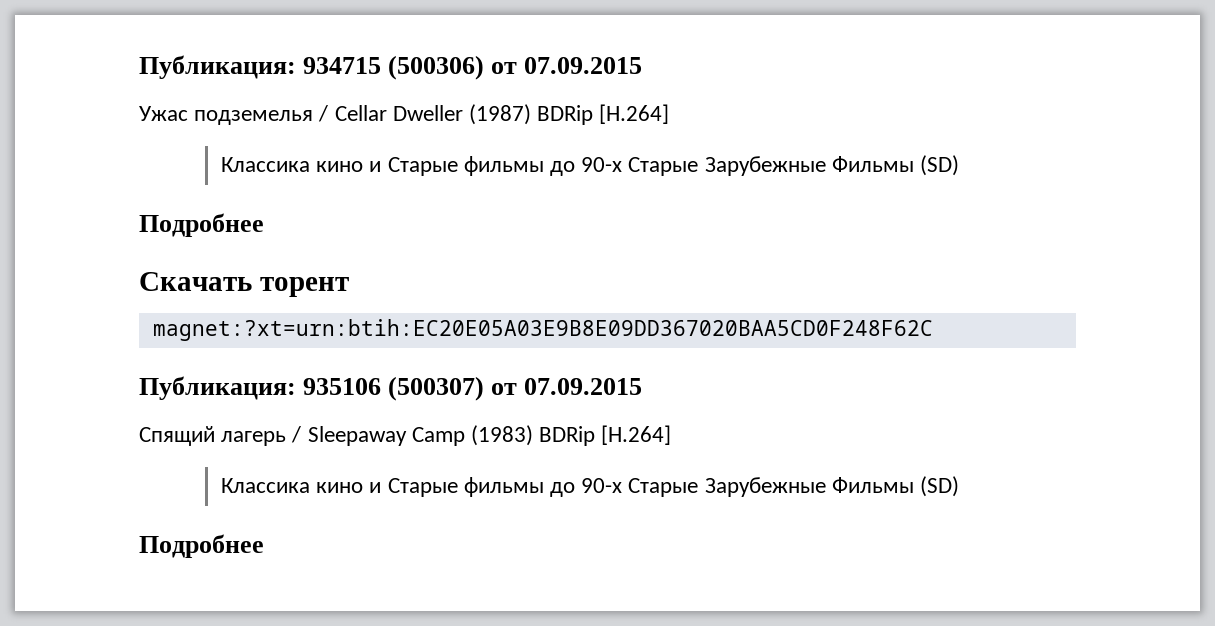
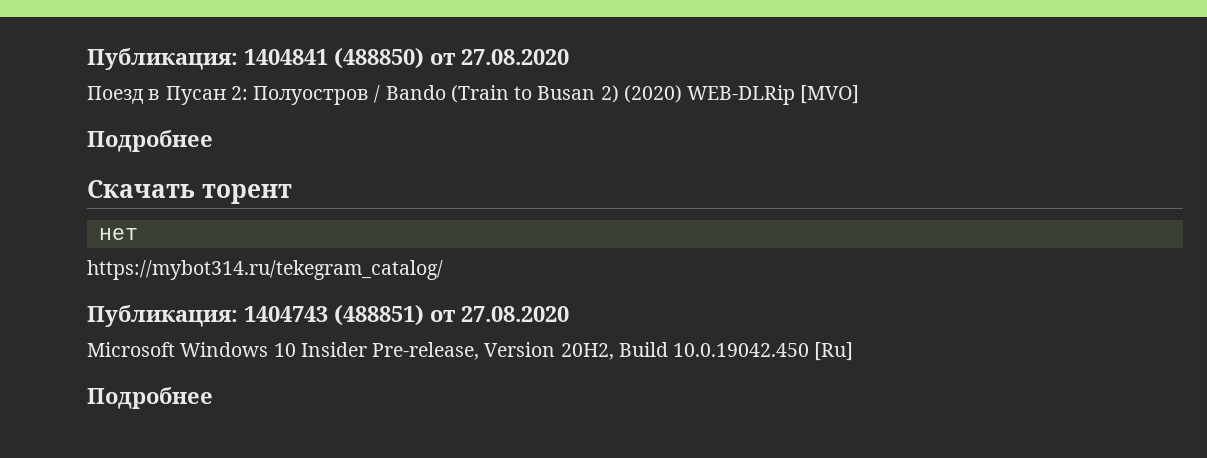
[139,55,643,80] [139,104,670,125] [220,155,960,176] Публикация: 934715 (500306) от 07.09.2015 // Ужас подземелья / Cellar Dweller (1987) BDRip [H.264] // Классика кино и Старые фильмы до 90-х Старые Зарубежные Фильмы (SD) -> [87,48,569,70] [87,85,860,105] Публикация: 1404841 (488850) от 27.08.2020 // Поезд в Пусан 2: Полуостров / Bando (Train to Busan 2) (2020) WEB-DLRip [MVO]
[152,319,933,341] [139,376,643,401] [139,425,672,446] [220,476,960,497] magnet:?xt=urn:btih:EC20E05A03E9B8E09DD367020BAA5CD0F248F62C // Публикация: 935106 (500307) от 07.09.2015 // Спящий лагерь / Sleepaway Camp (1983) BDRip [H.264] // Классика кино и Старые фильмы до 90-х Старые Зарубежные Фильмы (SD) -> [98,228,138,240] [87,260,443,280] [87,305,569,327] [87,342,854,361] нет // https://mybot314.ru/tekegram_catalog/ // Публикация: 1404743 (488851) от 27.08.2020 // Microsoft Windows 10 Insider Pre-release, Version 20H2, Build 10.0.19042.450 [Ru]

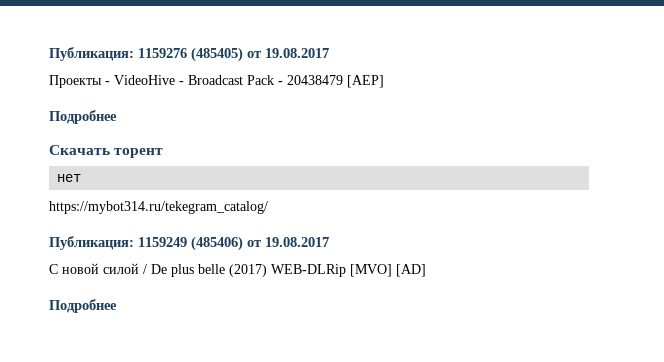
[87,48,569,70] [87,85,860,105] Публикация: 1404841 (488850) от 27.08.2020 // Поезд в Пусан 2: Полуостров / Bando (Train to Busan 2) (2020) WEB-DLRip [MVO] -> [49,47,329,62] [49,75,384,88] Публикация: 1159276 (485405) от 19.08.2017 // Проекты - VideoHive - Broadcast Pack - 20438479 [AEP]
[244,305,569,326] [87,342,854,361] 1404743 (488851) от 27.08.2020 // Microsoft Windows 10 Insider Pre-release, Version 20H2, Build 10.0.19042.450 [Ru] -> [138,236,329,251] [49,263,426,277] 1159249 (485406) от 19.08.2017 // С новой силой / De plus belle (2017) WEB-DLRip [MVO] [AD]

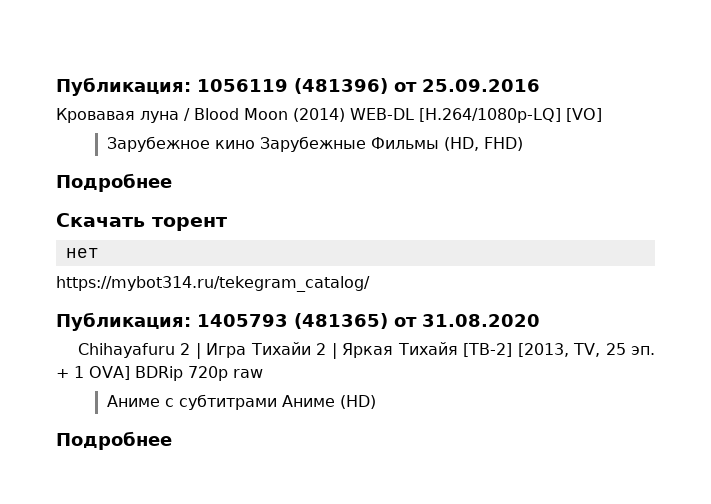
[49,47,329,62] [49,75,384,88] Публикация: 1159276 (485405) от 19.08.2017 // Проекты - VideoHive - Broadcast Pack - 20438479 [AEP] -> [56,77,540,96] [56,108,602,123] [106,136,523,152] Публикация: 1056119 (481396) от 25.09.2016 // Кровавая луна / Blood Moon (2014) WEB-DL [H.264/1080p-LQ] [VO] // Зарубежное кино Зарубежные Фильмы (HD, FHD)
[138,236,329,251] [49,263,426,277] 1159249 (485406) от 19.08.2017 // С новой силой / De plus belle (2017) WEB-DLRip [MVO] [AD] -> [197,313,540,329] [77,342,655,359] [56,366,263,381] [106,394,376,410] 1405793 (481365) от 31.08.2020 // Chihayafuru 2 | Игра Тихайи 2 | Яркая Тихайя [ТВ-2] [2013, TV, 25 эп. + 1 OVA] BDRip 720p raw // Аниме с субтитрами Аниме (HD)

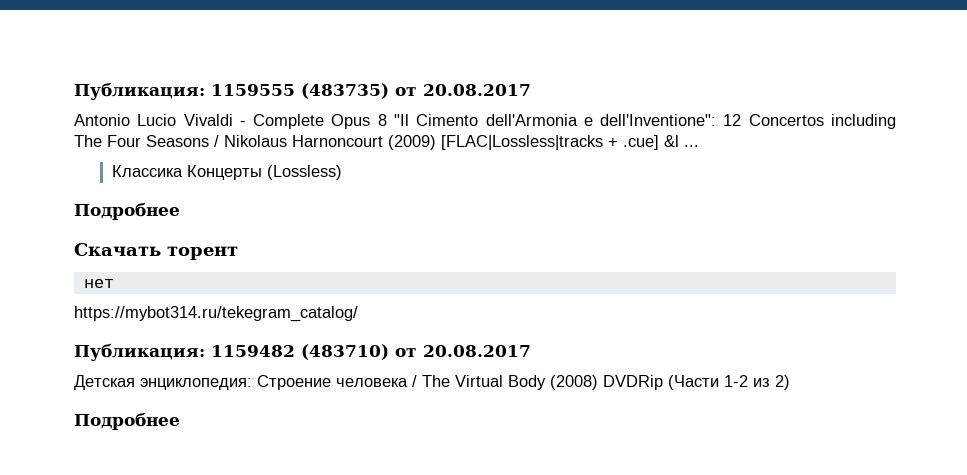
[56,77,540,96] [56,108,602,123] [106,136,523,152] Публикация: 1056119 (481396) от 25.09.2016 // Кровавая луна / Blood Moon (2014) WEB-DL [H.264/1080p-LQ] [VO] // Зарубежное кино Зарубежные Фильмы (HD, FHD) -> [74,82,531,100] [74,114,897,129] [74,135,699,150] [111,165,342,180] Публикация: 1159555 (483735) от 20.08.2017 // Antonio Lucio Vivaldi - Complete Opus 8 "Il Cimento dell'Armonia e dell'Inventione": 12 Concertos including The Four Seasons / Nikolaus Harnoncourt (2009) [FLAC|Lossless|tracks + .cue] &l ... // Классика Концерты (Lossless)
[197,313,540,329] [77,342,655,359] [56,366,263,381] [106,394,376,410] 1405793 (481365) от 31.08.2020 // Chihayafuru 2 | Игра Тихайи 2 | Яркая Тихайя [ТВ-2] [2013, TV, 25 эп. + 1 OVA] BDRip 720p raw // Аниме с субтитрами Аниме (HD) -> [211,344,531,360] [74,375,790,390] 1159482 (483710) от 20.08.2017 // Детская энциклопедия: Строение человека / The Virtual Body (2008) DVDRip (Части 1-2 из 2)

